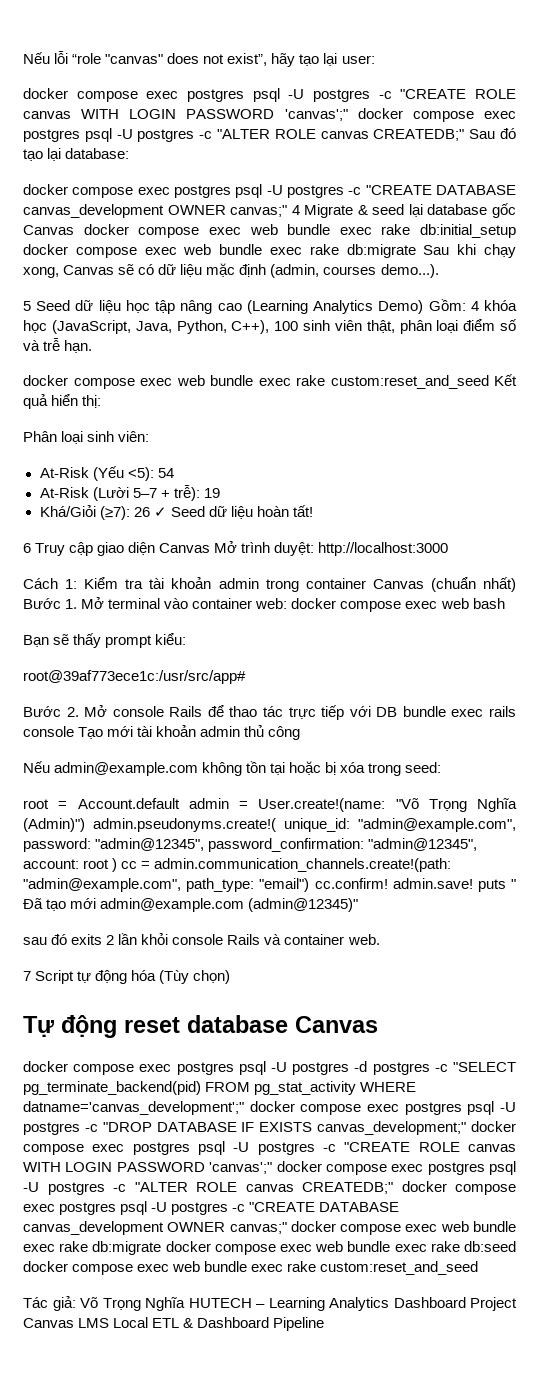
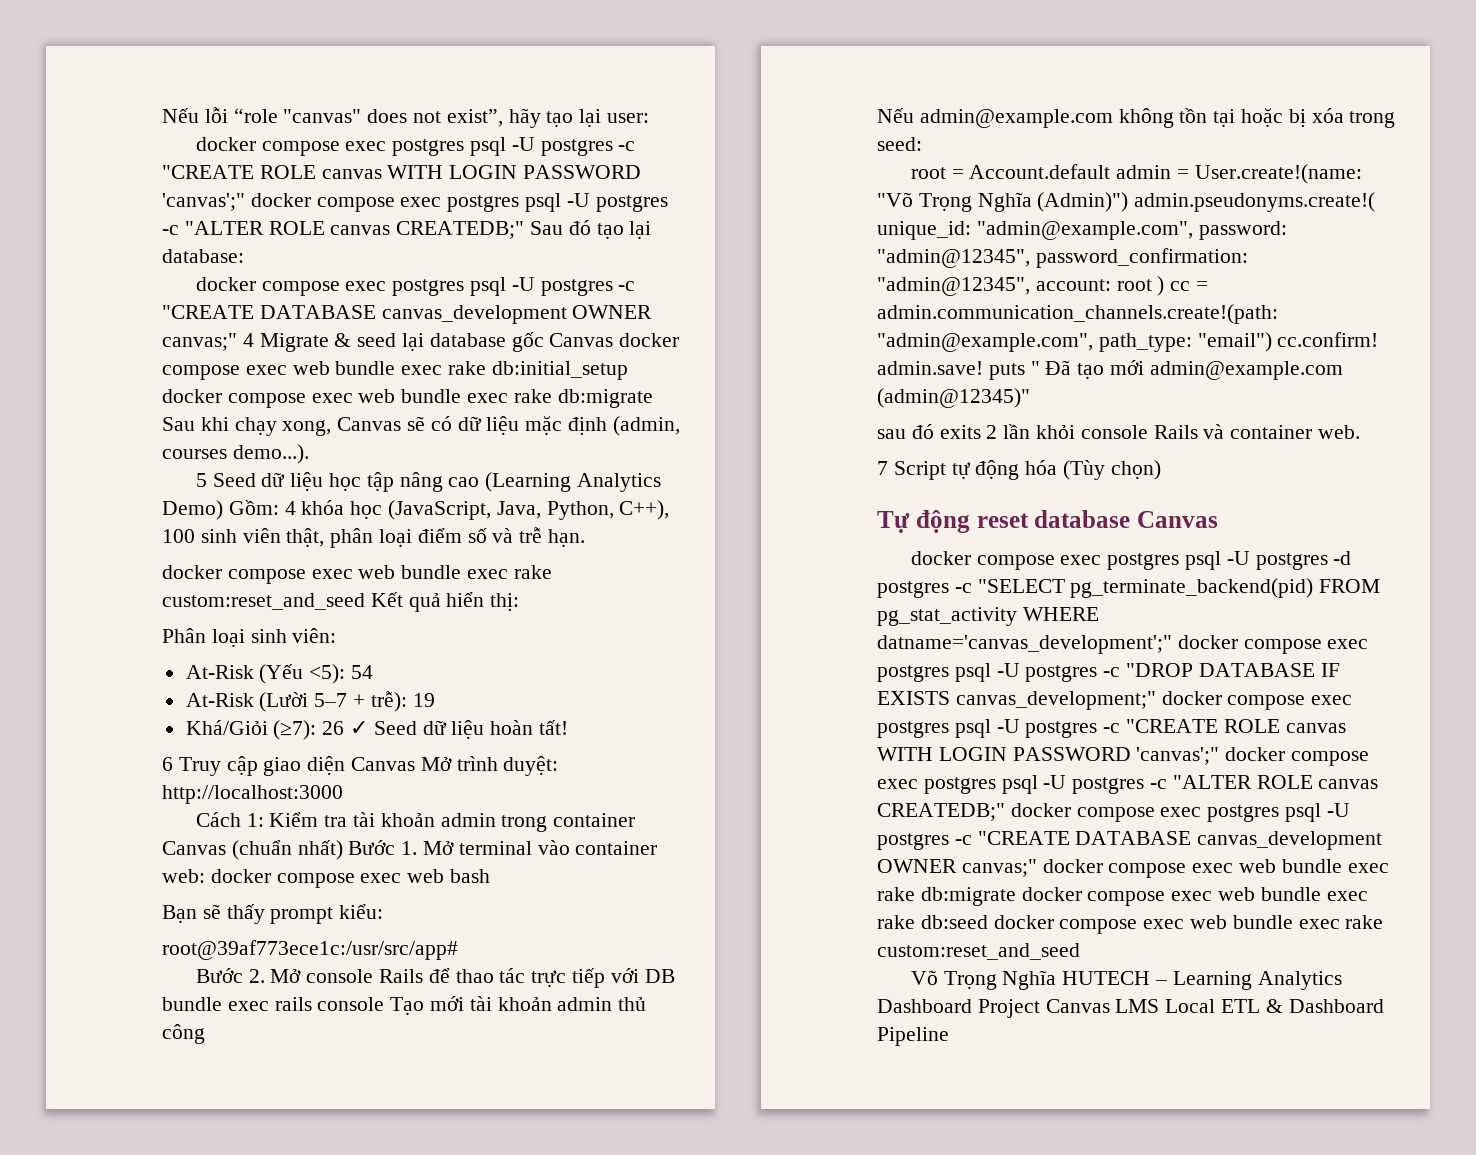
[23,1296,76,1311] Tác giả: -> (1080, 951) none

